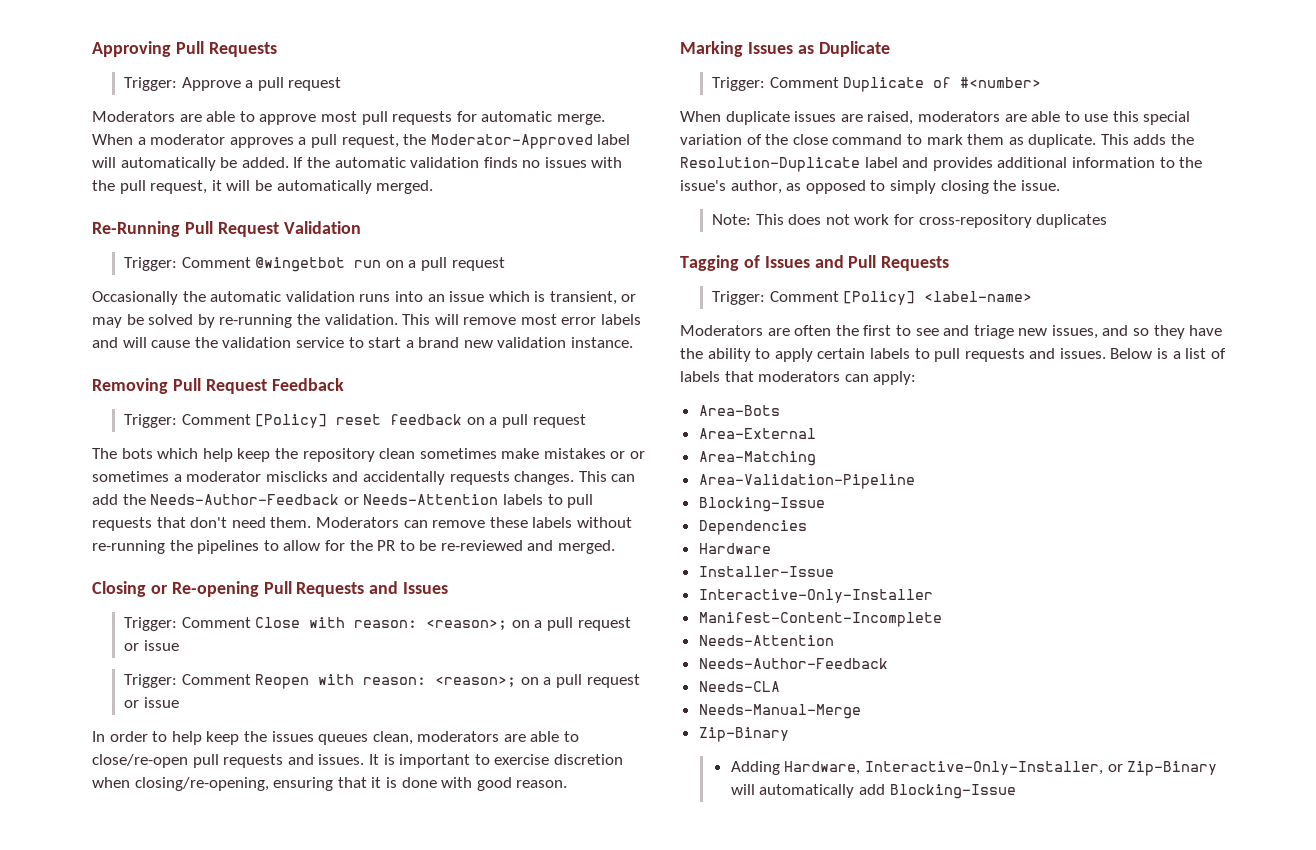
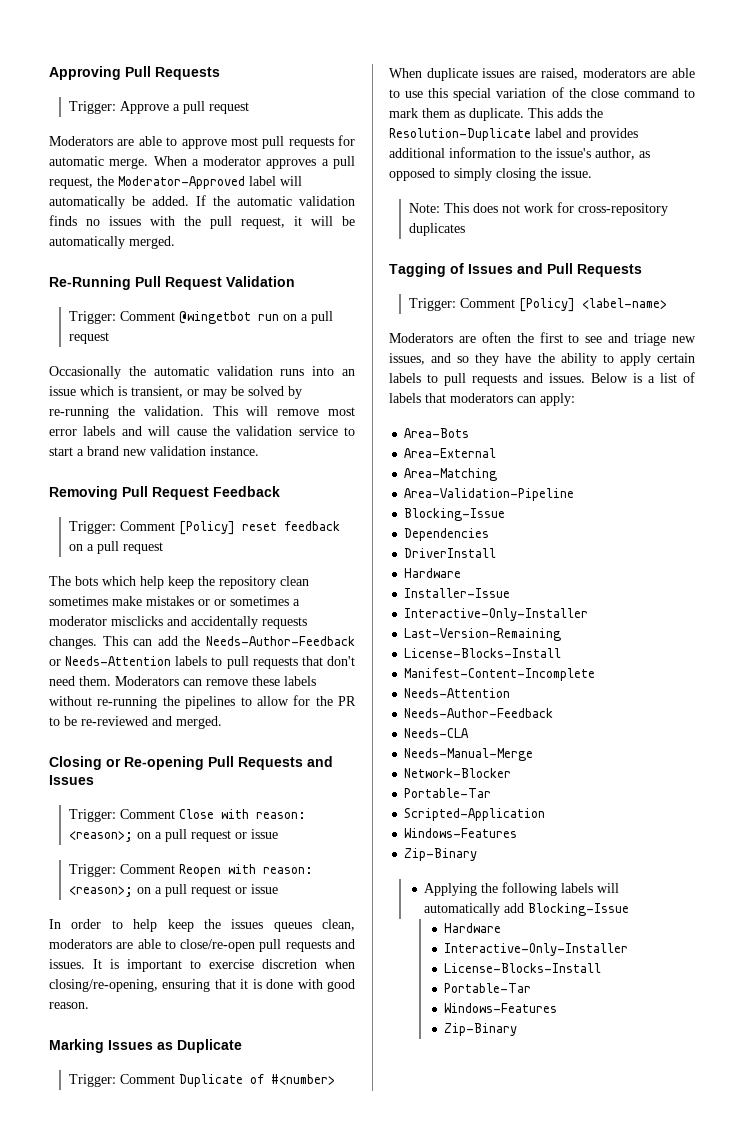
(807, 527) none -> [404,548,497,558] // DriverInstall
(933, 596) none -> [404,628,562,641] [404,648,562,658] // Last-Version-Remaining // License-Blocks-Install
[698,727,789,742] [730,761,1218,776] [730,784,1016,799] Zip-Binary // Adding Hardware, Interactive-Only-Installer, or Zip-Binary will automatically add Blocking-Issue -> [404,768,512,778] [404,788,492,798] [404,808,546,821] [404,828,518,838] [404,848,478,861] [424,882,620,896] [424,903,630,916] [444,923,502,933] [444,943,629,956] [444,963,602,973] [444,983,532,993] [444,1003,558,1013] [444,1023,518,1036] Network-Blocker // Portable-Tar // Scripted-Application // Windows-Features // Zip-Binary // Applying the following labels will automatically add Blocking-Issue // Hardware // Interactive-Only-Installer // License-Blocks-Install // Portable-Tar // Windows-Features // Zip-Binary

